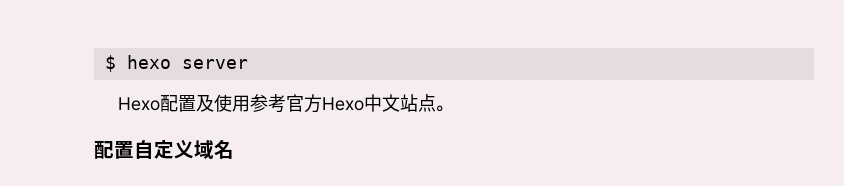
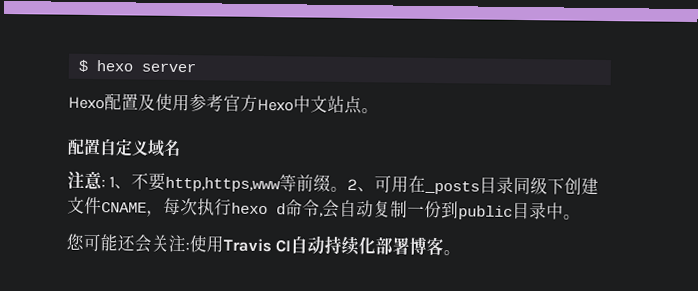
(234, 149) none -> [67,170,600,195] [67,196,581,220] [66,233,462,256] // 注意: 1、不要http,https,www等前缀。2、可用在_posts目录同级下创建文件CNAME，每次执行hexo d命令,会自动复制一份到public目录中。 // 您可能还会关注:使用Travis CI自动持续化部署博客。

